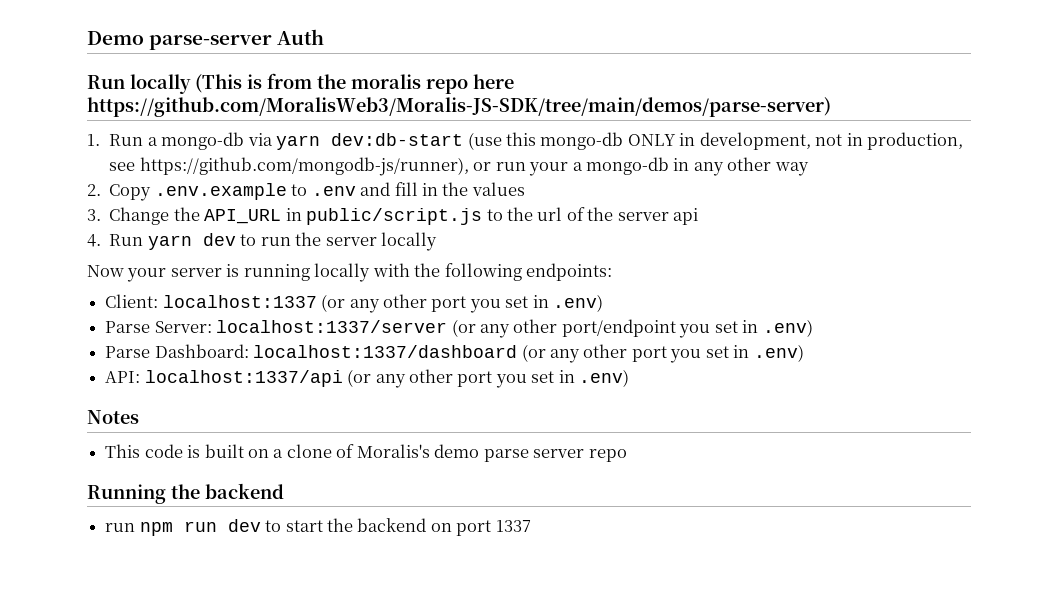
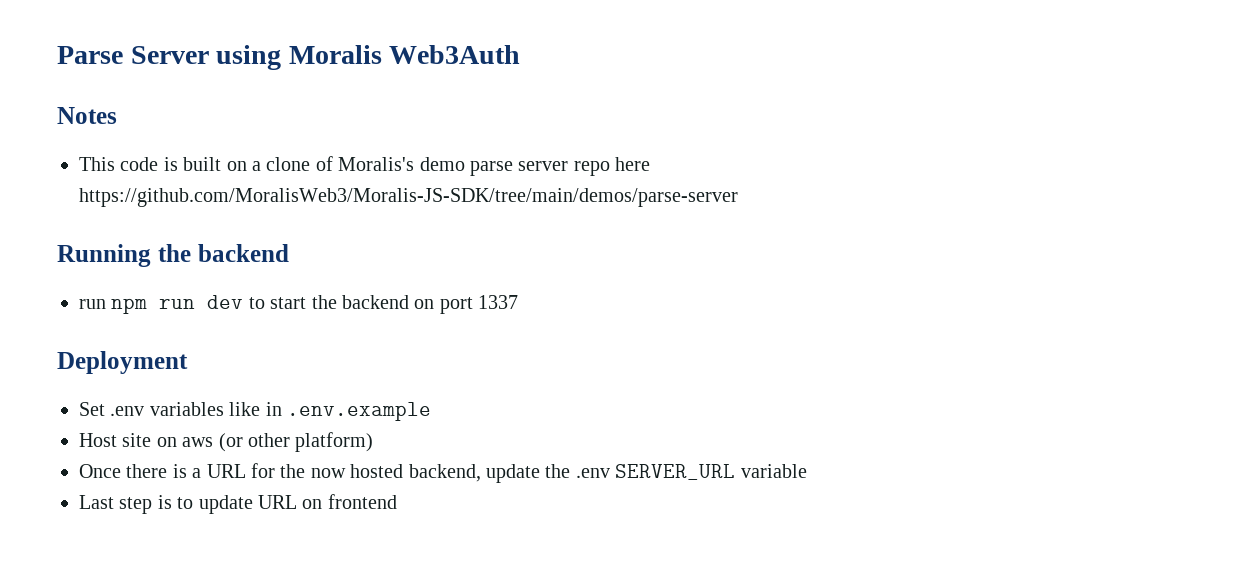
[87,29,325,50] [87,73,514,94] [87,97,831,117] [87,132,964,150] [109,157,809,176] [87,182,525,201] [87,207,699,225] [87,232,437,251] [87,263,613,282] [105,294,604,313] [105,319,813,338] [105,344,804,363] [105,369,630,388] Demo parse-server Auth // Run locally (This is from the moralis repo here https://github.com/MoralisWeb3/Moralis-JS-SDK/tree/main/demos/parse-server) // 1. Run a mongo-db via yarn dev:db-start (use this mongo-db ONLY in development, not in production, see https://github.com/mongodb-js/runner), or run your a mongo-db in any other way // 2. Copy .env.example to .env and fill in the values // 3. Change the API_URL in public/script.js to the url of the server api // 4. Run yarn dev to run the server locally // Now your server is running locally with the following endpoints: // Client: localhost:1337 (or any other port you set in .env) // Parse Server: localhost:1337/server (or any other port/endpoint you set in .env) // Parse Dashboard: localhost:1337/dashboard (or any other port you set in .env) // API: localhost:1337/api (or any other port you set in .env) -> [57,45,521,70] Parse Server using Moralis Web3Auth
(627, 455) none -> [615,157,651,171] [79,188,738,207] here https://github.com/MoralisWeb3/Moralis-JS-SDK/tree/main/demos/parse-server
(531, 526) none -> [57,351,188,374] [79,402,431,421] [79,432,374,452] [79,463,807,483] [79,494,397,514] // Deployment // Set .env variables like in .env.example // Host site on aws (or other platform) // Once there is a URL for the now hosted backend, update the .env SERVER_URL variable // Last step is to update URL on frontend

